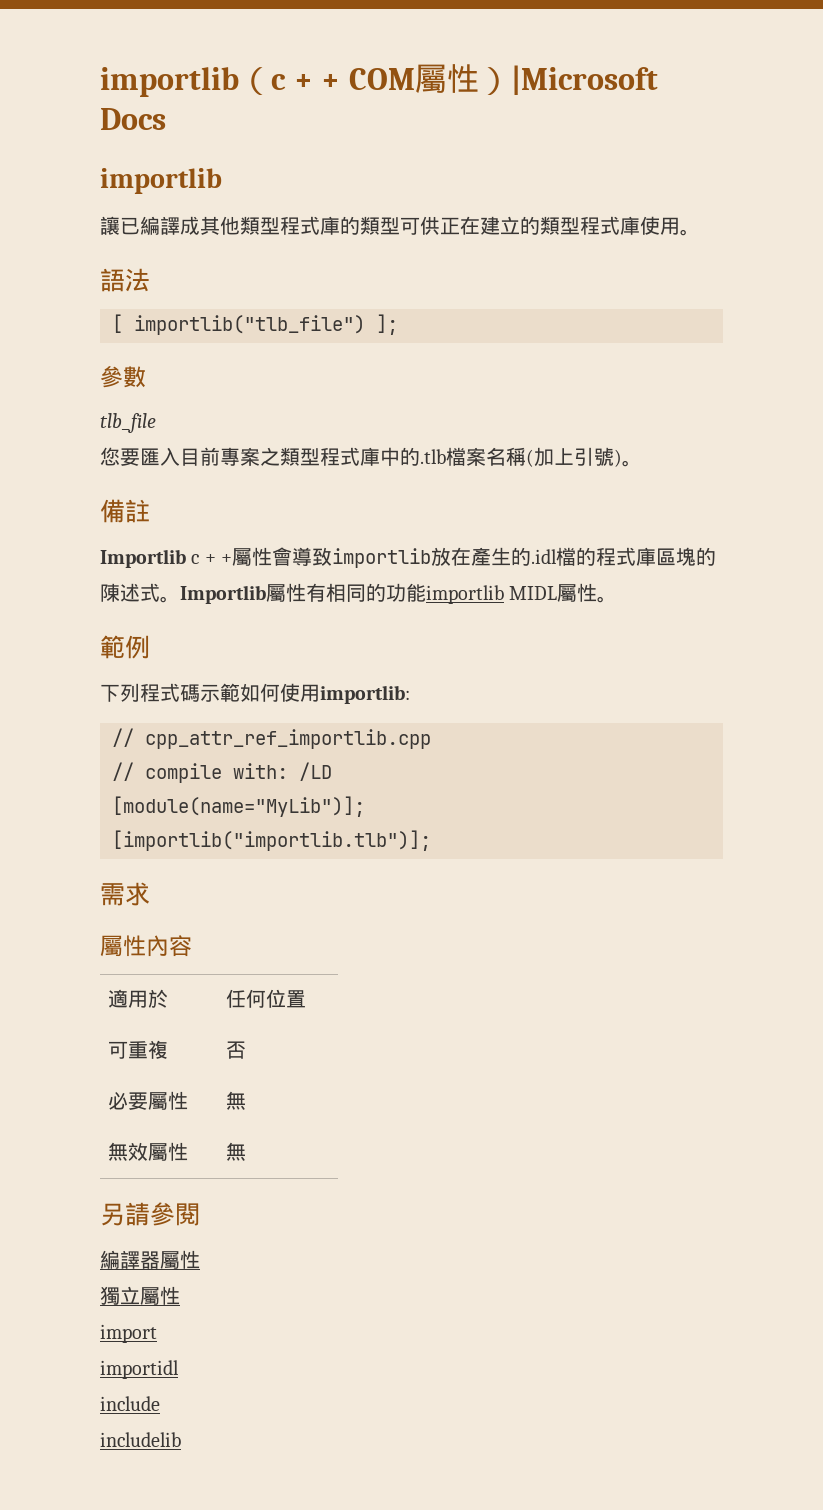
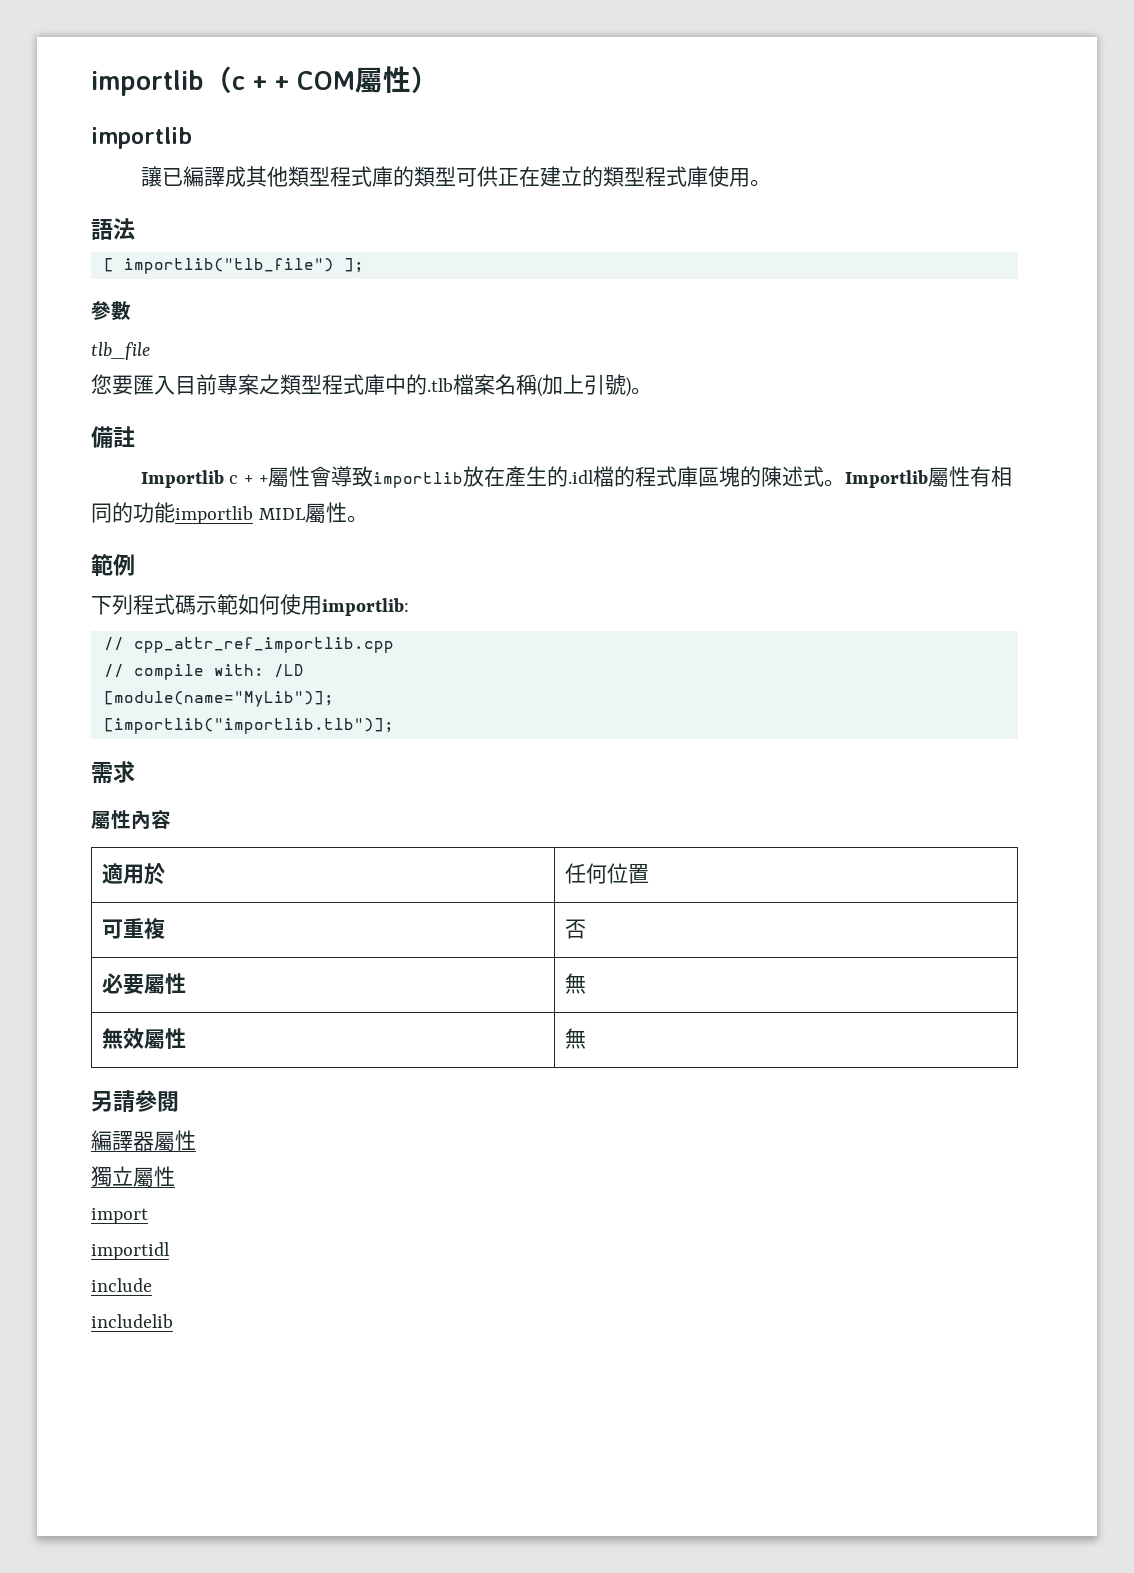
[510,65,658,95] [100,108,166,130] |Microsoft Docs -> (439, 79) none

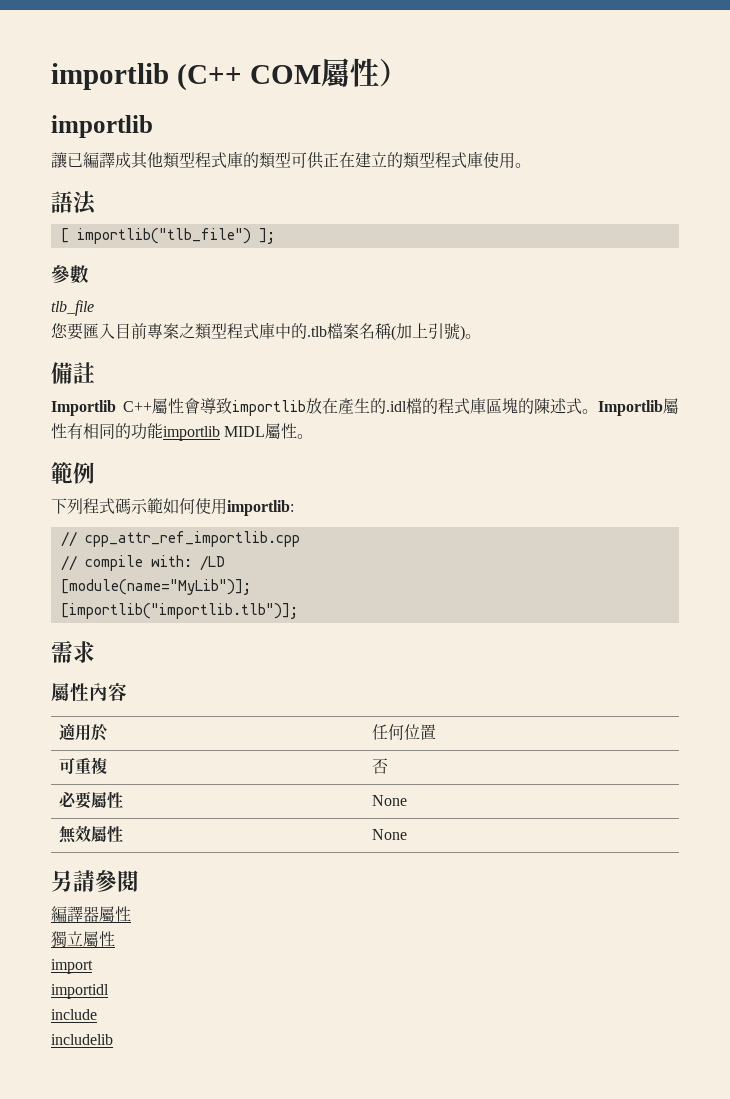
[91,66,289,96] importlib（c + + -> [51,63,242,91] importlib (C++
[229,475,268,484] c + + -> [122,401,152,412] C++
[564,973,586,994] | 無 -> [372,795,408,806] | None
[564,1028,586,1049] | 無 -> [372,829,408,840] | None

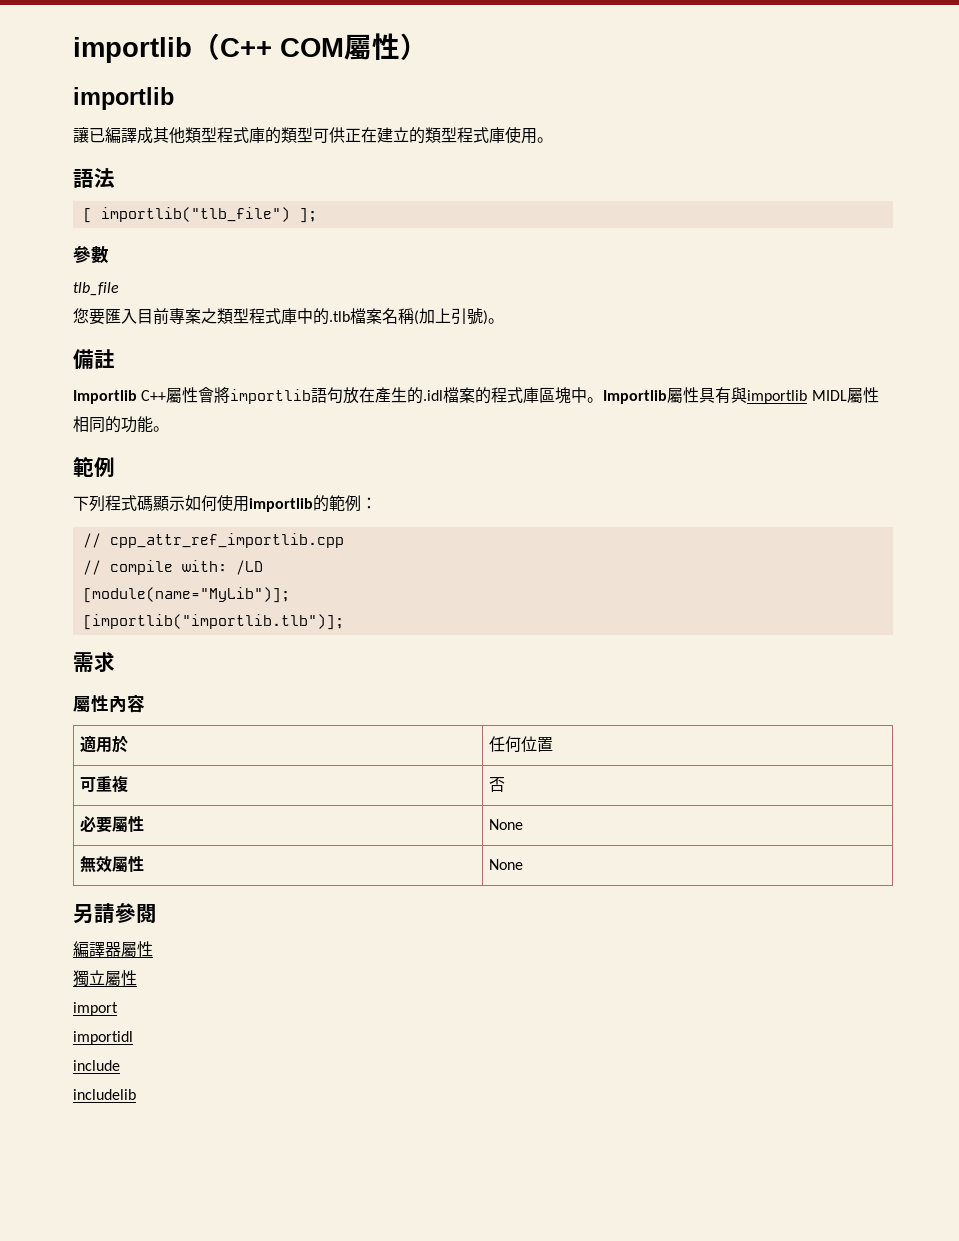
[51,63,242,91] importlib (C++ -> [73,33,272,63] importlib（C++
[199,398,306,416] 導致importlib -> [214,387,344,404] 將importlib語句
(422, 406) none -> [459,387,476,403] 案
[518,398,582,414] 的陳述式 -> [571,387,588,403] 中
[67,423,298,441] 有相同的功能importlib MIDL屬性 -> [699,387,879,404] [73,416,153,433] 具有與importlib MIDL屬性相同的功能
[131,498,163,514] 示範 -> [153,496,185,511] 顯示
[227,500,294,516] importlib: -> [249,495,377,512] importlib的範例：

